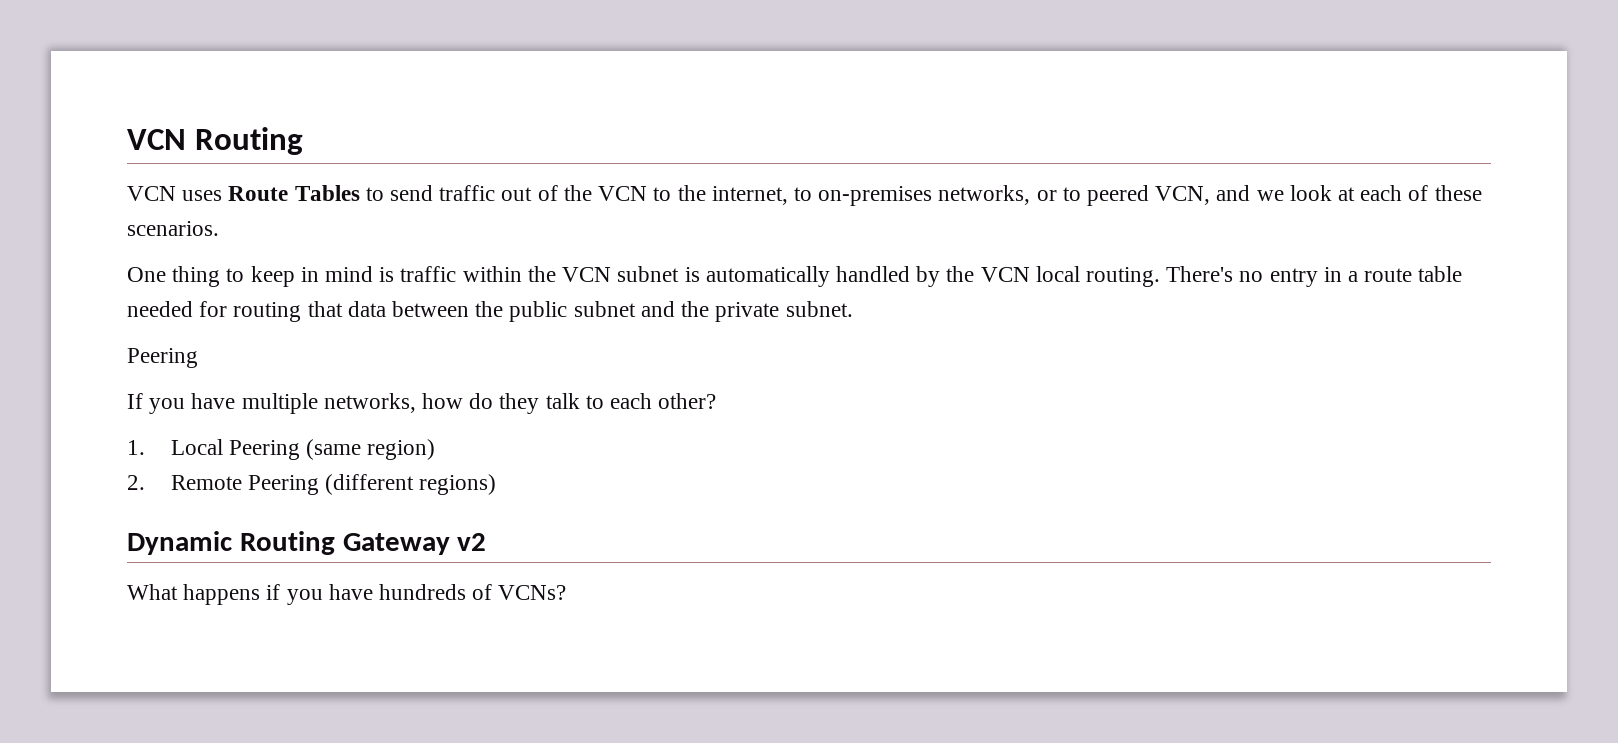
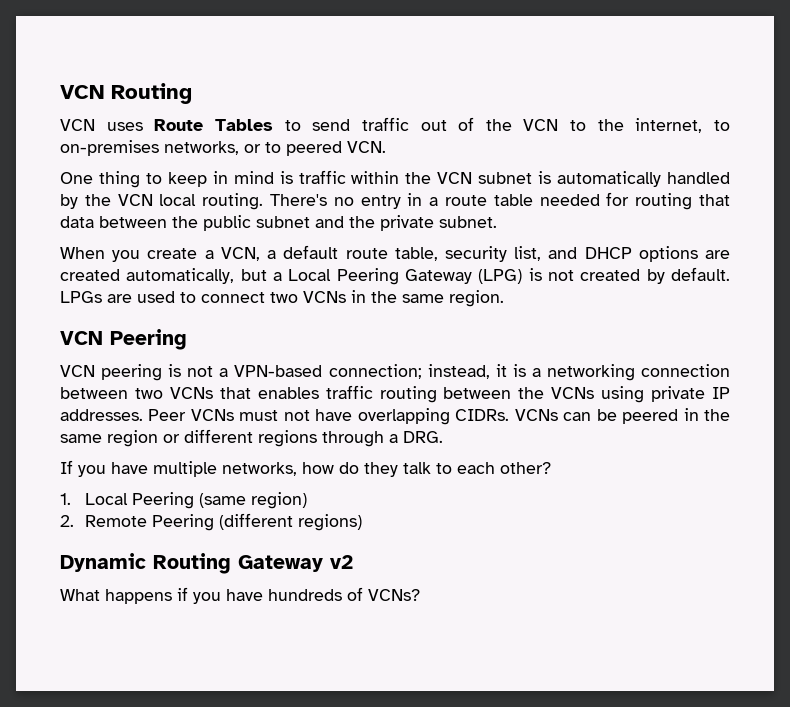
[1155,185,1482,205] [127,221,219,236] VCN, and we look at each of these scenarios. -> [347,141,386,153] VCN.
[127,348,198,368] Peering -> [60,245,730,262] [60,267,731,285] [60,290,504,307] [60,329,187,350] [60,364,730,381] [60,385,730,403] [60,408,730,425] [60,429,443,447] When you create a VCN, a default route table, security list, and DHCP options are created automatically, but a Local Peering Gateway (LPG) is not created by default. LPGs are used to connect two VCNs in the same region. // VCN Peering // VCN peering is not a VPN-based connection; instead, it is a networking connection between two VCNs that enables traffic routing between the VCNs using private IP addresses. Peer VCNs must not have overlapping CIDRs. VCNs can be peered in the same region or different regions through a DRG.

